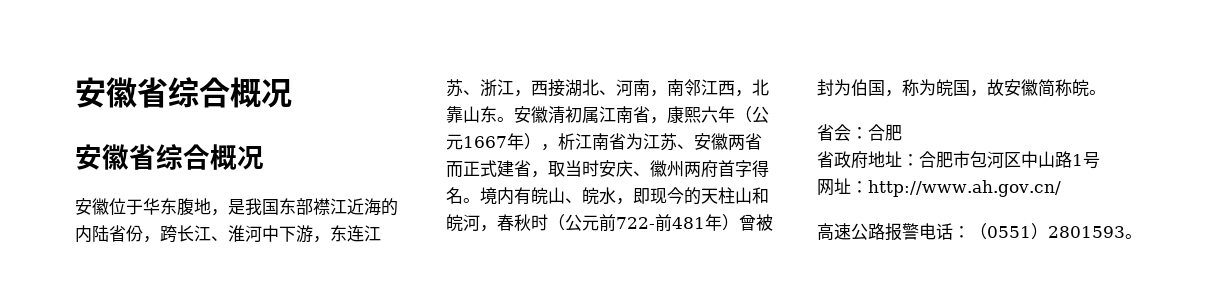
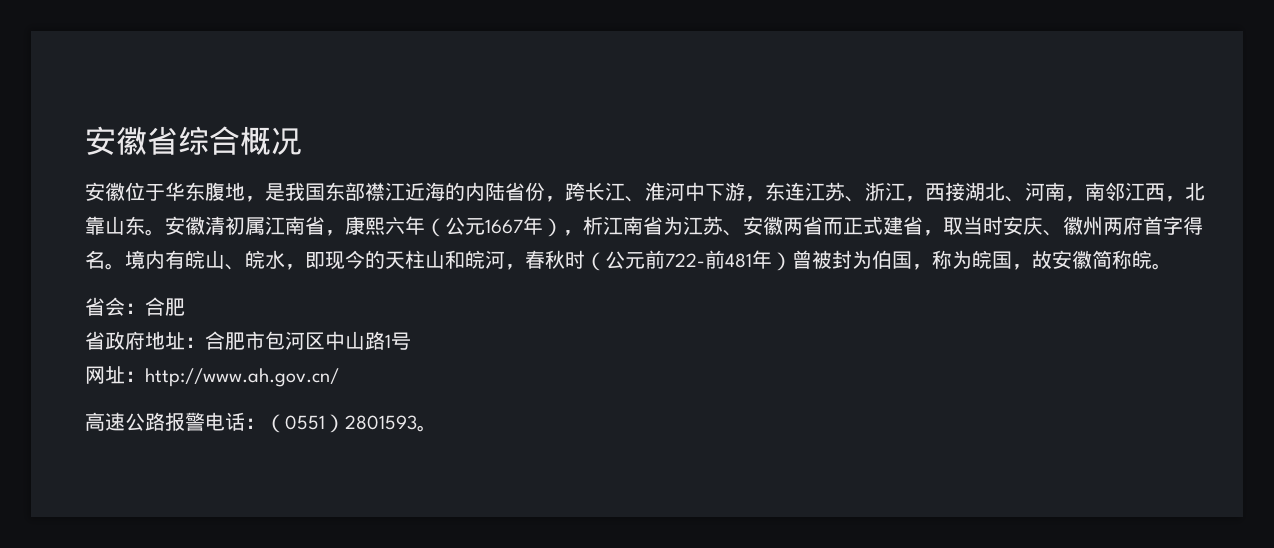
[75,77,292,108] [75,144,264,170] 安徽省综合概况 // 安徽省综合概况 -> [85,126,302,155] 安徽省综合概况

